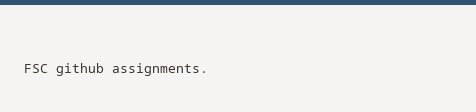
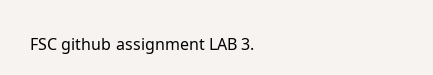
[112,63,208,76] assignments. -> [115,38,255,54] assignment LAB 3.

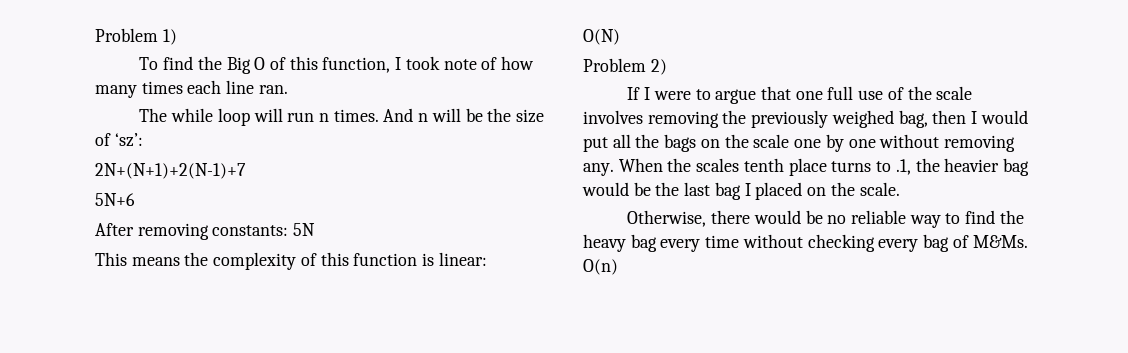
[30,38,255,54] FSC github assignment LAB 3. -> [95,28,177,45] [139,56,535,74] [95,80,288,98] [139,108,545,126] [95,133,143,147] [95,163,246,179] [95,193,135,206] [95,223,316,240] [95,252,487,270] [583,29,620,45] [583,58,667,75] [627,86,973,104] [583,110,1028,128] [583,134,1015,152] [583,158,1029,176] [582,182,900,200] [627,210,1024,228] [583,234,1028,252] [583,259,618,275] Problem 1) // To find the Big O of this function, I took note of how many times each line ran. // The while loop will run n times. And n will be the size of ‘sz’: // 2N+(N+1)+2(N-1)+7 // 5N+6 // After removing constants: 5N // This means the complexity of this function is linear: // O(N) // Problem 2) // If I were to argue that one full use of the scale involves removing the previously weighed bag, then I would put all the bags on the scale one by one without removing any. When the scales tenth place turns to .1, the heavier bag would be the last bag I placed on the scale. // Otherwise, there would be no reliable way to find the heavy bag every time without checking every bag of M&Ms. O(n)

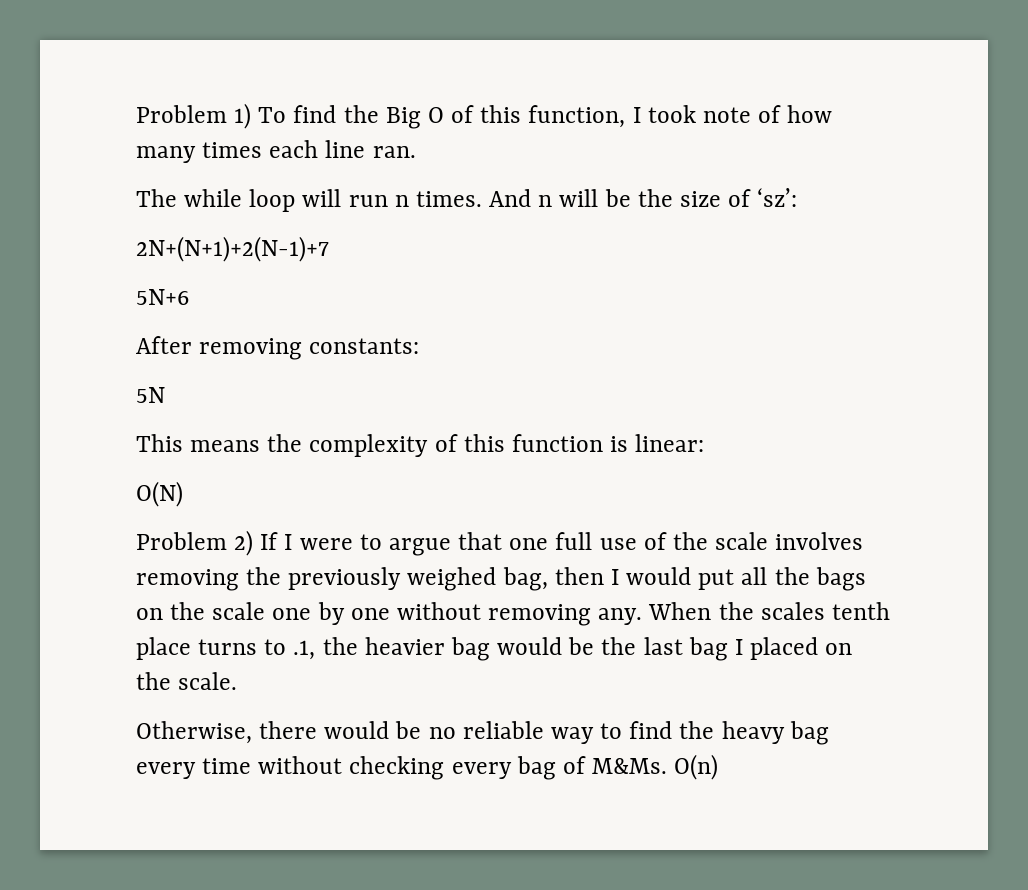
(177, 37) // -> (252, 116) none
(289, 230) none -> (420, 346) //
(667, 67) // -> (254, 543) none

